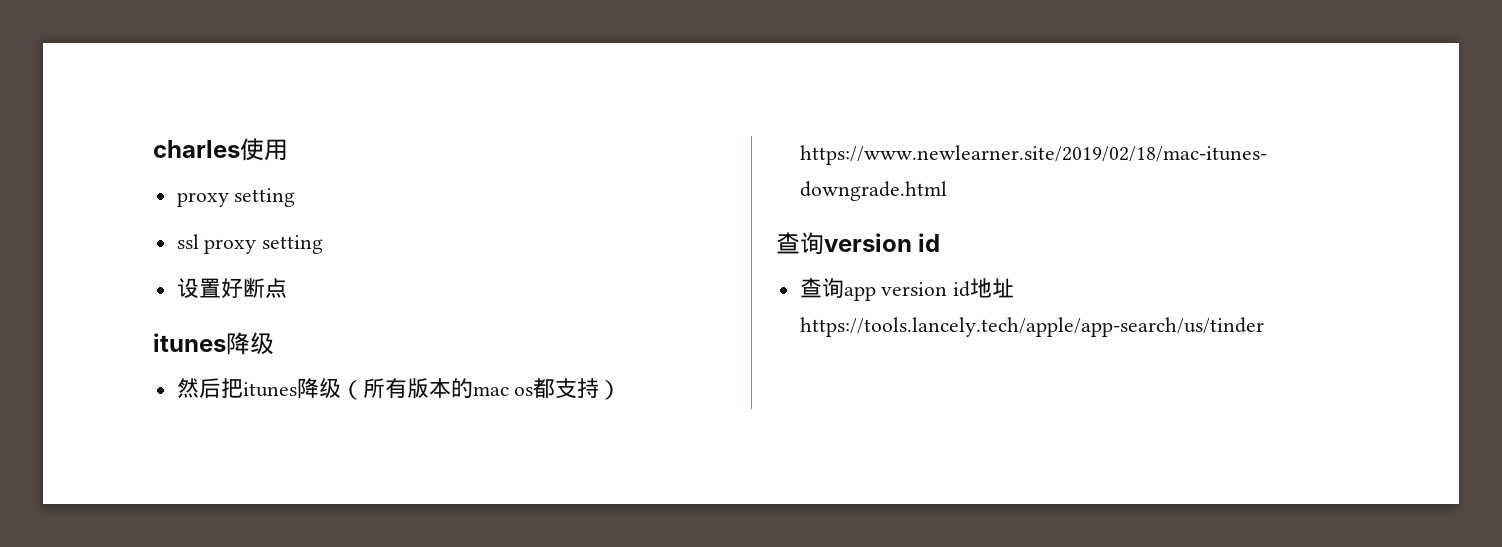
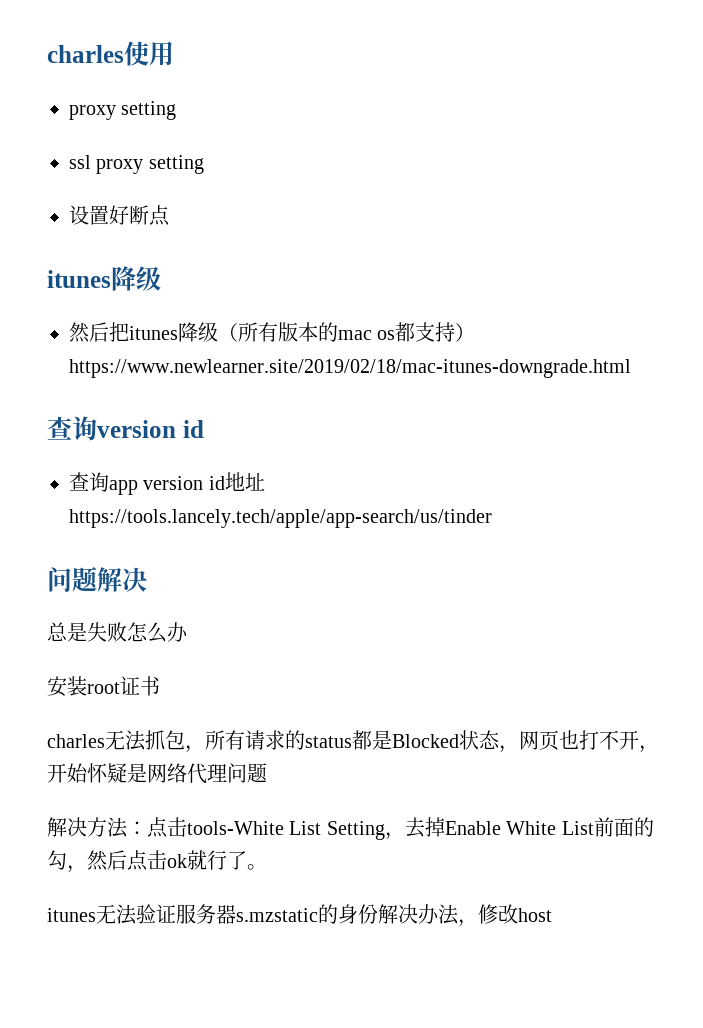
(1264, 327) none -> [47,566,147,592] [47,622,188,643] [47,676,160,697] [47,730,659,753] [47,763,267,784] [47,817,654,840] [47,850,267,873] [47,904,552,927] // 问题解决 // 总是失败怎么办 // 安装root证书 // charles无法抓包，所有请求的status都是Blocked状态，网页也打不开，开始怀疑是网络代理问题 // 解决方法：点击tools-White List Setting，去掉Enable White List前面的勾，然后点击ok就行了。 // itunes无法验证服务器s.mzstatic的身份解决办法，修改host

